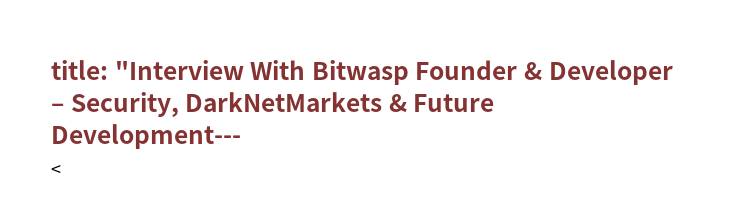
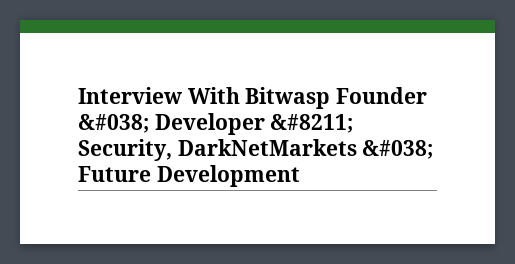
[51,60,244,80] title: "Interview -> [78,87,182,104] Interview
[524,60,673,85] [51,92,495,117] [51,124,241,149] [51,165,61,176] & Developer – Security, DarkNetMarkets & Future Development--- // < -> [78,113,354,135] [78,139,434,161] [78,165,300,187] &#038; Developer &#8211; Security, DarkNetMarkets &#038; Future Development

